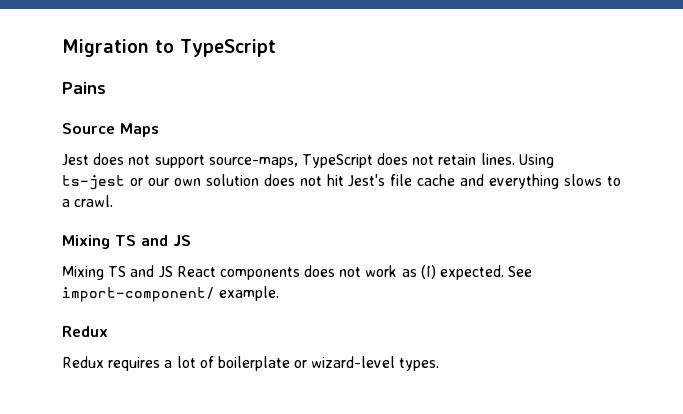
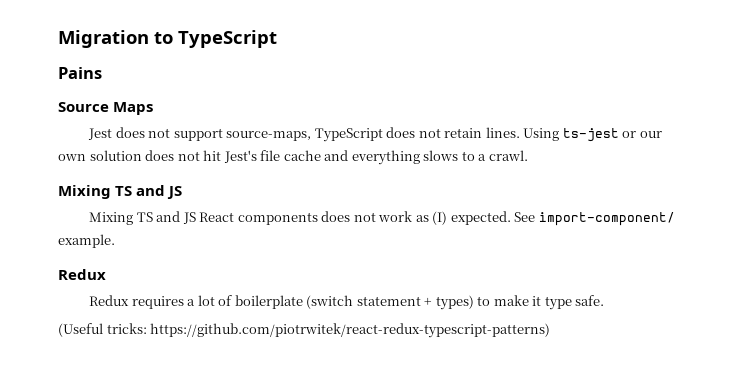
[294,356,440,371] or wizard-level types. -> [306,295,605,310] [58,323,551,338] (switch statement + types) to make it type safe. // (Useful tricks: https://github.com/piotrwitek/react-redux-typescript-patterns)

